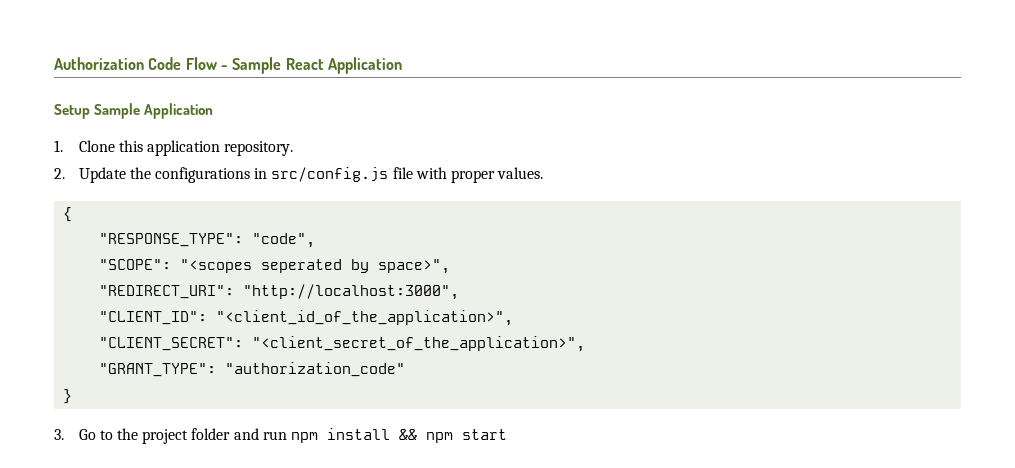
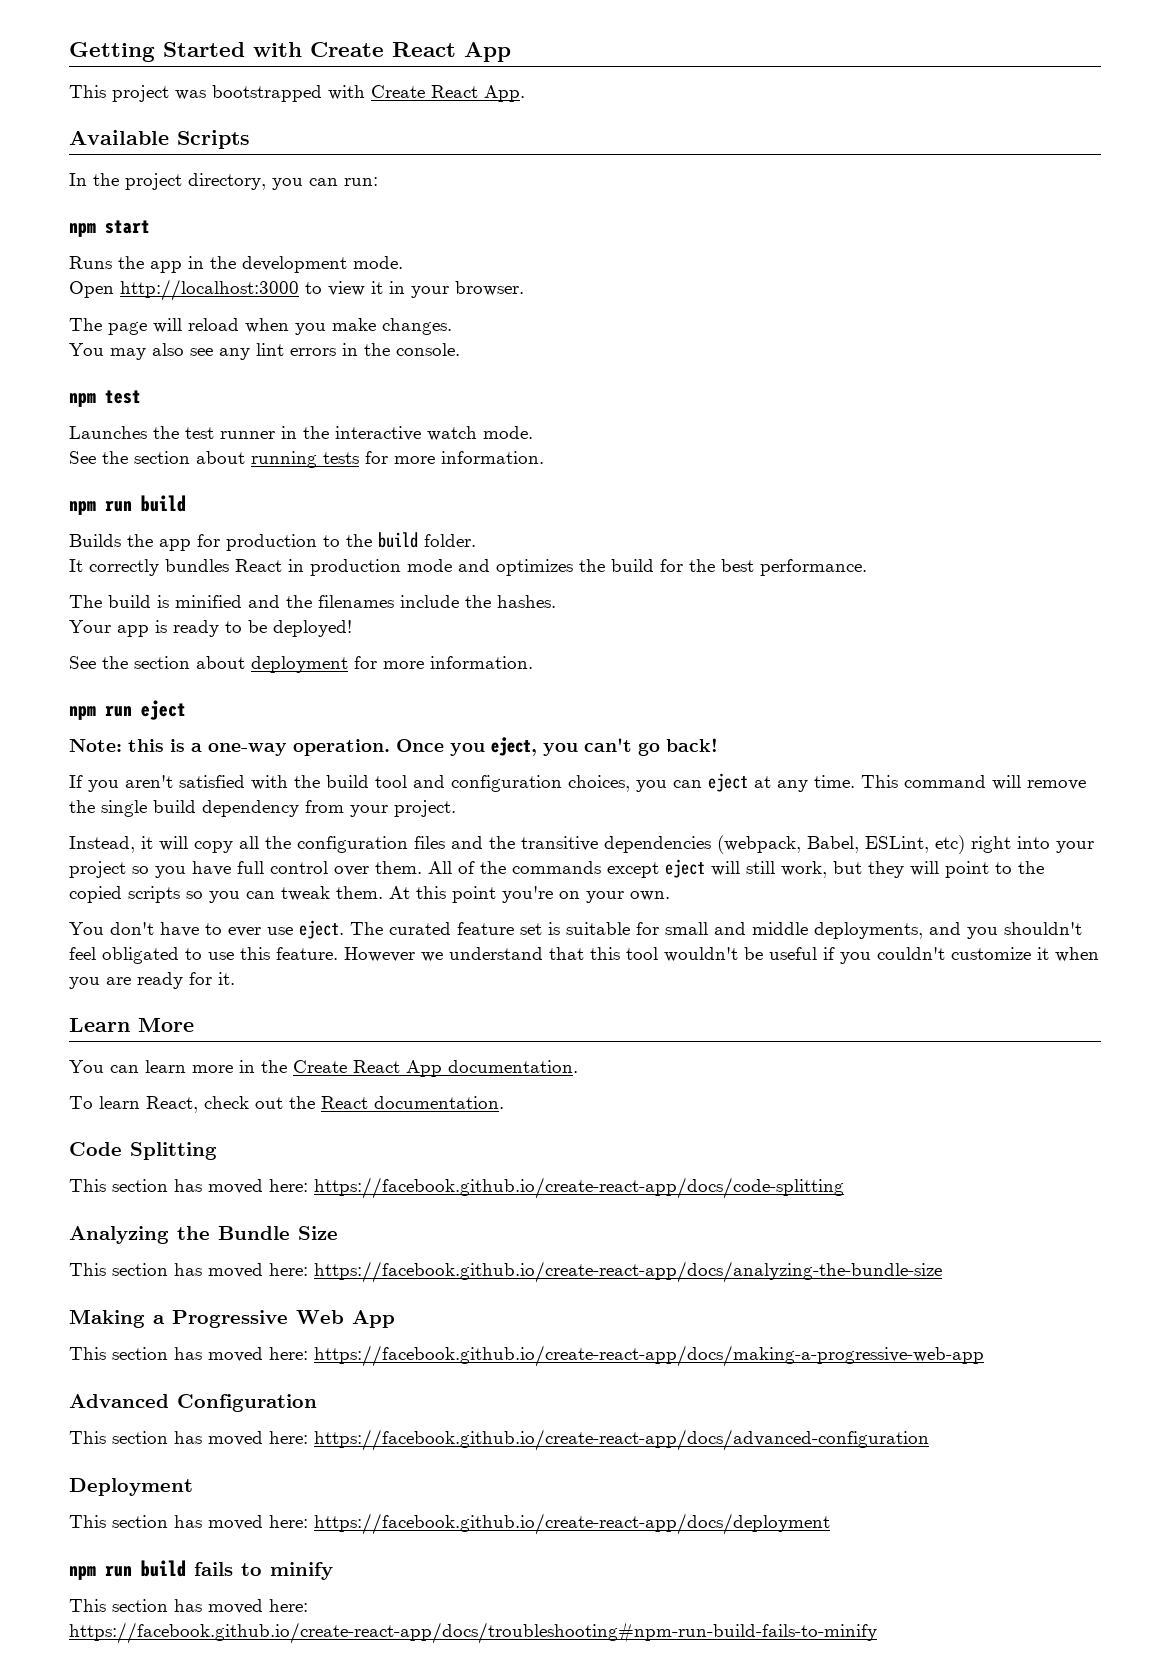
[54,57,402,74] [54,103,214,119] [54,140,294,156] [54,167,544,183] [63,207,73,222] [99,233,316,248] [99,259,451,274] [99,284,460,300] [99,310,514,326] [99,336,586,352] [99,362,406,377] [63,389,73,404] [54,428,508,444] Authorization Code Flow - Sample React Application // Setup Sample Application // 1. Clone this application repository. // 2. Update the configurations in src/config.js file with proper values. // { // "RESPONSE_TYPE": "code", // "SCOPE": "<scopes seperated by space>", // "REDIRECT_URI": "http://localhost:3000", // "CLIENT_ID": "<client_id_of_the_application>", // "CLIENT_SECRET": "<client_secret_of_the_application>", // "GRANT_TYPE": "authorization_code" // } // 3. Go to the project folder and run npm install && npm start -> [69,42,511,62] [69,85,525,102] [69,130,250,149] [69,173,378,190] [69,220,150,237] [69,256,403,273] [69,279,524,301] [69,318,452,335] [69,343,460,360] [69,390,141,407] [69,426,533,441] [69,451,544,468] [69,495,186,515] [69,532,476,551] [69,559,867,576] [69,595,556,608] [69,620,352,637] [69,656,533,673] [69,700,186,720] [69,737,718,756] [69,773,1086,792] [69,800,456,817] [69,835,1094,854] [69,859,1044,878] [69,886,670,903] [69,920,1082,939] [69,947,1099,964] [69,972,235,989] [69,1018,194,1032] [69,1060,578,1077] [69,1096,504,1113] [69,1142,217,1160] [69,1177,844,1199] [69,1226,338,1244] [69,1261,942,1283] [69,1309,395,1328] [69,1345,984,1367] [69,1394,317,1412] [69,1429,929,1451] [69,1478,193,1496] [69,1513,830,1535] [69,1560,333,1580] [69,1599,308,1614] [69,1622,877,1644] Getting Started with Create React App // This project was bootstrapped with Create React App. // Available Scripts // In the project directory, you can run: // npm start // Runs the app in the development mode. // Open http://localhost:3000 to view it in your browser. // The page will reload when you make changes. // You may also see any lint errors in the console. // npm test // Launches the test runner in the interactive watch mode. // See the section about running tests for more information. // npm run build // Builds the app for production to the build folder. // It correctly bundles React in production mode and optimizes the build for the best performance. // The build is minified and the filenames include the hashes. // Your app is ready to be deployed! // See the section about deployment for more information. // npm run eject // Note: this is a one-way operation. Once you eject, you can't go back! // If you aren't satisfied with the build tool and configuration choices, you can eject at any time. This command will remove the single build dependency from your project. // Instead, it will copy all the configuration files and the transitive dependencies (webpack, Babel, ESLint, etc) right into your project so you have full control over them. All of the commands except eject will still work, but they will point to the copied scripts so you can tweak them. At this point you're on your own. // You don't have to ever use eject. The curated feature set is suitable for small and middle deployments, and you shouldn't feel obligated to use this feature. However we understand that this tool wouldn't be useful if you couldn't customize it when you are ready for it. // Learn More // You can learn more in the Create React App documentation. // To learn React, check out the React documentation. // Code Splitting // This section has moved here: https://facebook.github.io/create-react-app/docs/code-splitting // Analyzing the Bundle Size // This section has moved here: https://facebook.github.io/create-react-app/docs/analyzing-the-bundle-size // Making a Progressive Web App // This section has moved here: https://facebook.github.io/create-react-app/docs/making-a-progressive-web-app // Advanced Configuration // This section has moved here: https://facebook.github.io/create-react-app/docs/advanced-configuration // Deployment // This section has moved here: https://facebook.github.io/create-react-app/docs/deployment // npm run build fails to minify // This section has moved here: https://facebook.github.io/create-react-app/docs/troubleshooting#npm-run-build-fails-to-minify

